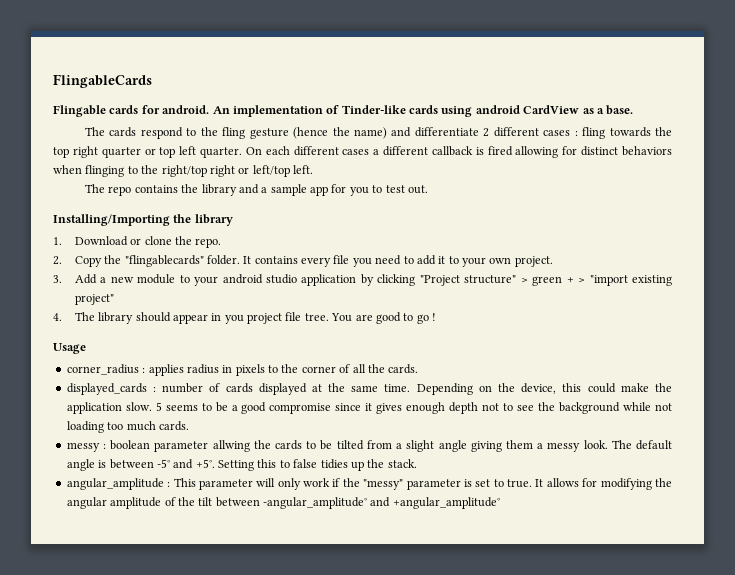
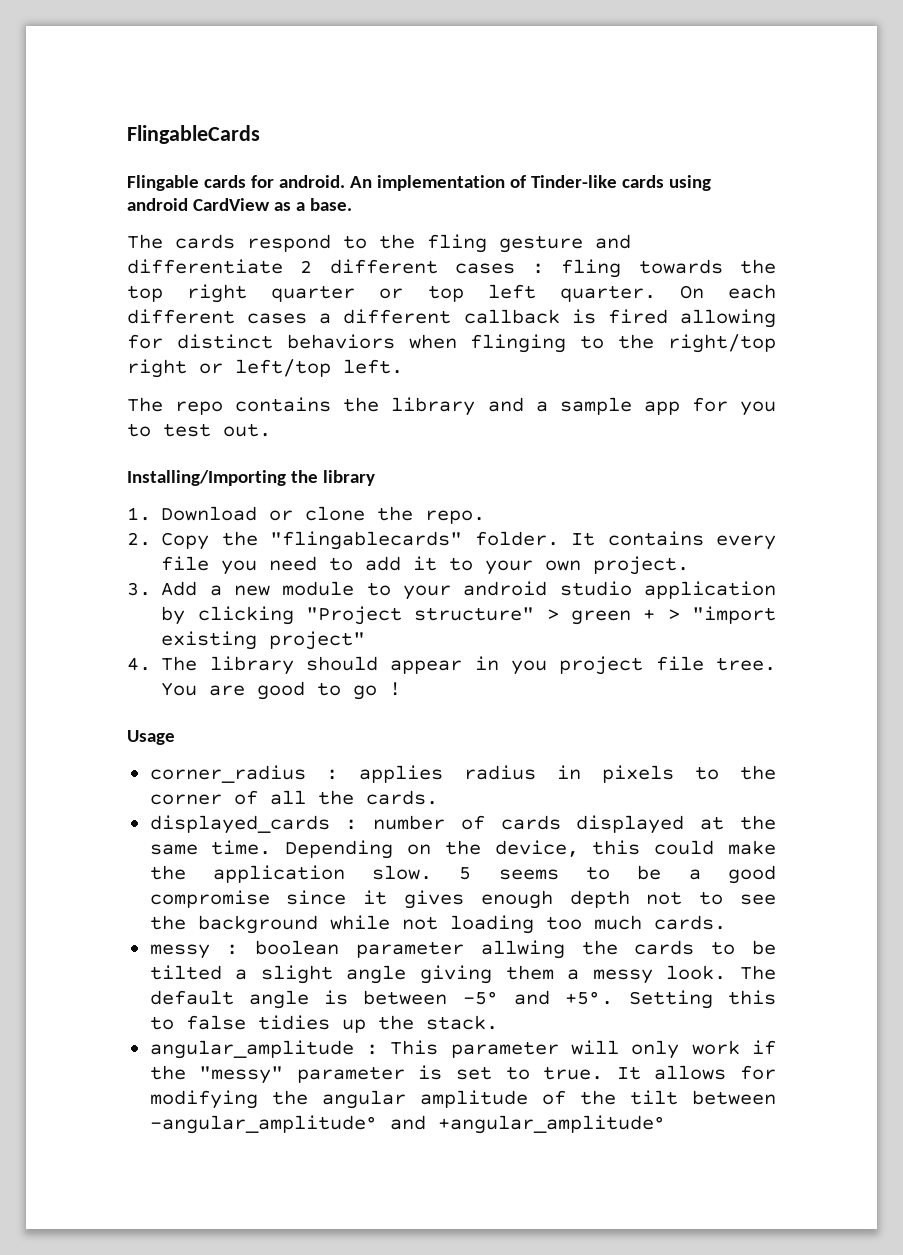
[293,127,388,139] (hence the name) -> (583, 244) none
[366,440,392,449] from -> (222, 972) none

